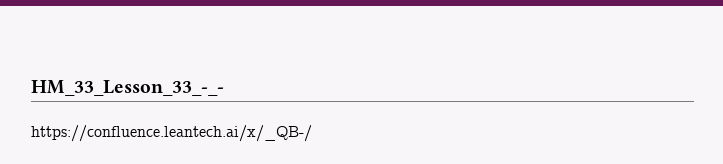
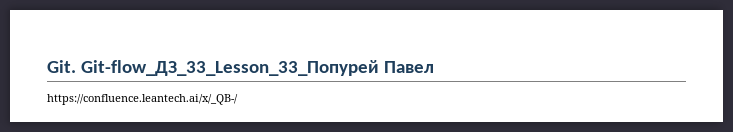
[31,80,224,96] HM_33_Lesson_33_-_- -> [47,60,435,76] Git. Git-flow_ДЗ_33_Lesson_33_Попурей Павел

